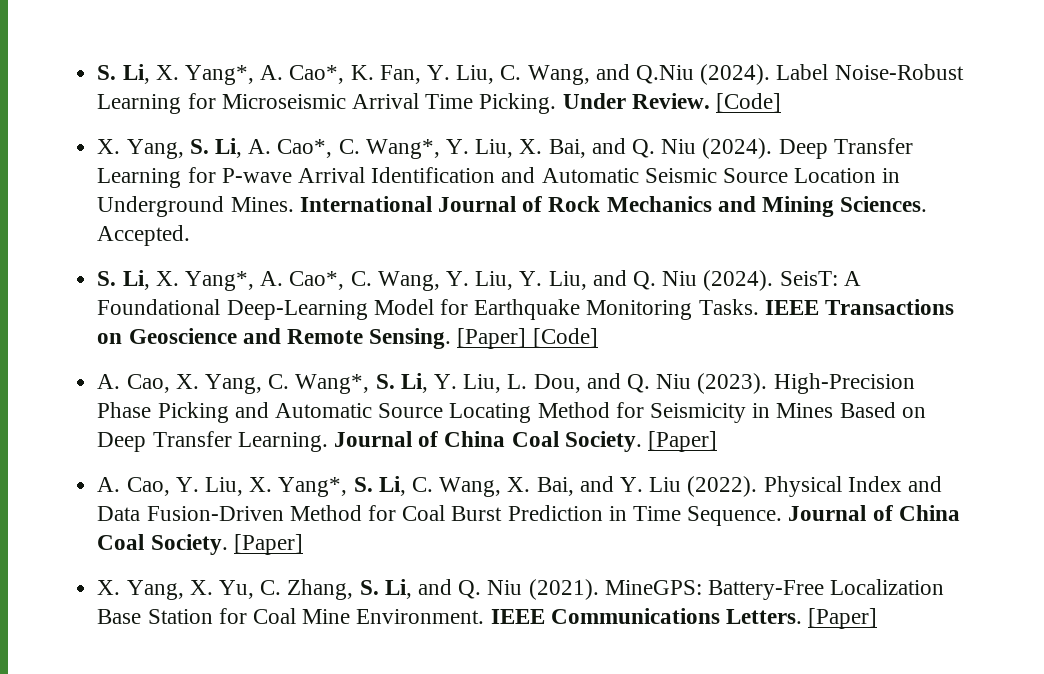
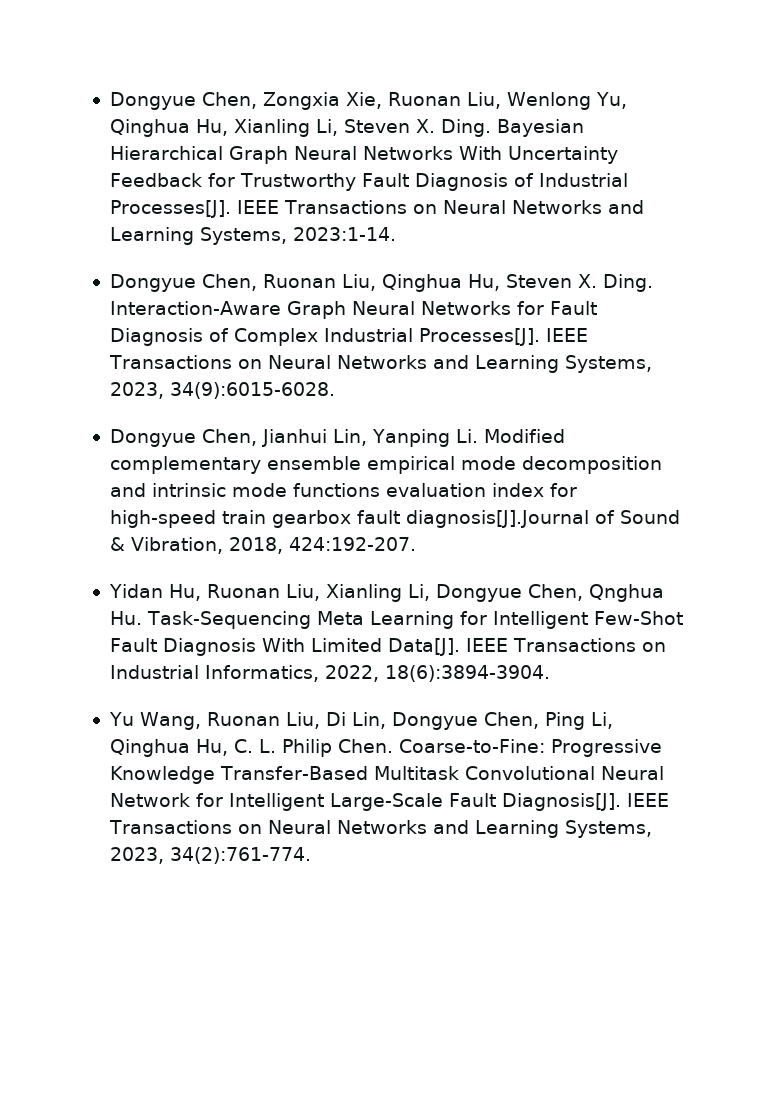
[97,64,964,85] [97,93,781,114] [97,138,913,159] [97,167,901,188] [97,196,928,217] [97,225,191,246] [97,270,861,291] [97,299,954,320] [97,328,598,349] [97,373,915,394] [97,402,926,423] [97,431,717,452] [97,476,943,497] [97,505,960,526] [97,534,303,555] [97,579,945,600] [97,608,878,629] S. Li, X. Yang*, A. Cao*, K. Fan, Y. Liu, C. Wang, and Q.Niu (2024). Label Noise-Robust Learning for Microseismic Arrival Time Picking. Under Review. [Code] // X. Yang, S. Li, A. Cao*, C. Wang*, Y. Liu, X. Bai, and Q. Niu (2024). Deep Transfer Learning for P-wave Arrival Identification and Automatic Seismic Source Location in Underground Mines. International Journal of Rock Mechanics and Mining Sciences. Accepted. // S. Li, X. Yang*, A. Cao*, C. Wang, Y. Liu, Y. Liu, and Q. Niu (2024). SeisT: A Foundational Deep-Learning Model for Earthquake Monitoring Tasks. IEEE Transactions on Geoscience and Remote Sensing. [Paper] [Code] // A. Cao, X. Yang, C. Wang*, S. Li, Y. Liu, L. Dou, and Q. Niu (2023). High-Precision Phase Picking and Automatic Source Locating Method for Seismicity in Mines Based on Deep Transfer Learning. Journal of China Coal Society. [Paper] // A. Cao, Y. Liu, X. Yang*, S. Li, C. Wang, X. Bai, and Y. Liu (2022). Physical Index and Data Fusion-Driven Method for Coal Burst Prediction in Time Sequence. Journal of China Coal Society. [Paper] // X. Yang, X. Yu, C. Zhang, S. Li, and Q. Niu (2021). MineGPS: Battery-Free Localization Base Station for Coal Mine Environment. IEEE Communications Letters. [Paper] -> [109,92,627,110] [109,119,584,137] [109,146,618,164] [109,173,628,191] [109,200,644,218] [109,227,396,245] [109,274,653,292] [109,301,597,319] [109,328,588,346] [108,355,652,373] [109,382,335,399] [109,429,565,447] [109,456,662,474] [109,483,577,497] [109,510,680,528] [109,537,416,554] [108,584,664,602] [109,611,683,629] [109,638,666,656] [109,665,550,682] [108,712,613,730] [109,739,662,757] [109,766,664,784] [109,793,669,811] [108,820,652,838] [109,847,311,864] Dongyue Chen, Zongxia Xie, Ruonan Liu, Wenlong Yu, Qinghua Hu, Xianling Li, Steven X. Ding. Bayesian Hierarchical Graph Neural Networks With Uncertainty Feedback for Trustworthy Fault Diagnosis of Industrial Processes[J]. IEEE Transactions on Neural Networks and Learning Systems, 2023:1-14. // Dongyue Chen, Ruonan Liu, Qinghua Hu, Steven X. Ding. Interaction-Aware Graph Neural Networks for Fault Diagnosis of Complex Industrial Processes[J]. IEEE Transactions on Neural Networks and Learning Systems, 2023, 34(9):6015-6028. // Dongyue Chen, Jianhui Lin, Yanping Li. Modified complementary ensemble empirical mode decomposition and intrinsic mode functions evaluation index for high-speed train gearbox fault diagnosis[J].Journal of Sound & Vibration, 2018, 424:192-207. // Yidan Hu, Ruonan Liu, Xianling Li, Dongyue Chen, Qnghua Hu. Task-Sequencing Meta Learning for Intelligent Few-Shot Fault Diagnosis With Limited Data[J]. IEEE Transactions on Industrial Informatics, 2022, 18(6):3894-3904. // Yu Wang, Ruonan Liu, Di Lin, Dongyue Chen, Ping Li, Qinghua Hu, C. L. Philip Chen. Coarse-to-Fine: Progressive Knowledge Transfer-Based Multitask Convolutional Neural Network for Intelligent Large-Scale Fault Diagnosis[J]. IEEE Transactions on Neural Networks and Learning Systems, 2023, 34(2):761-774.

